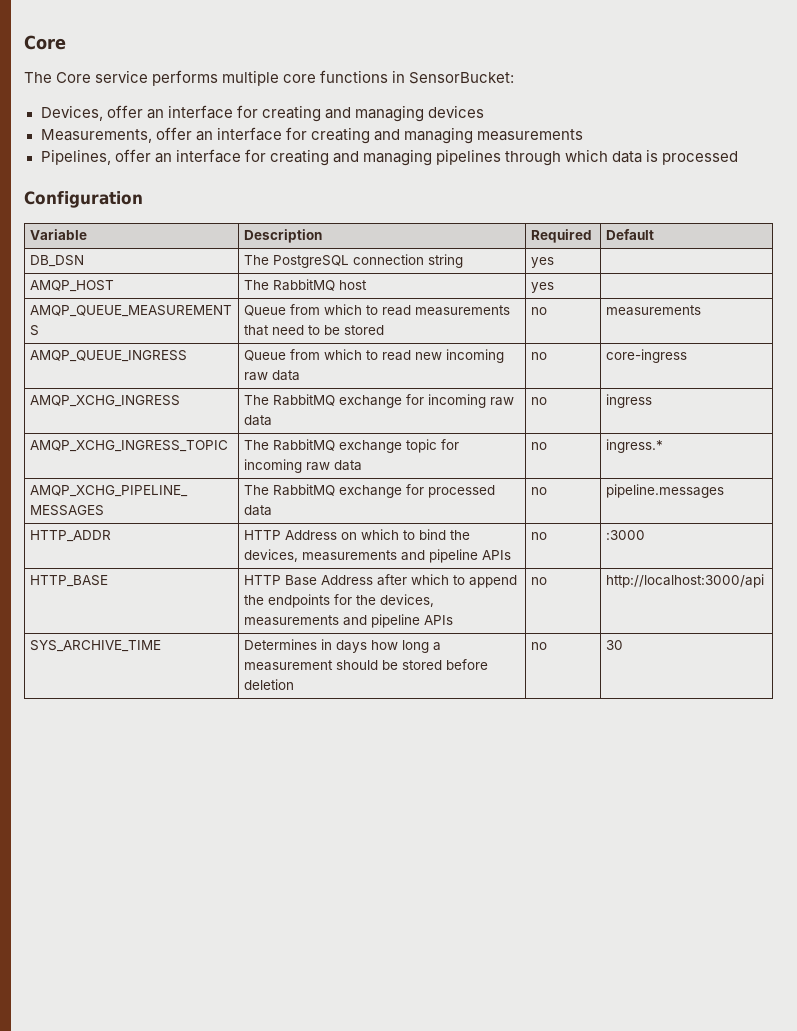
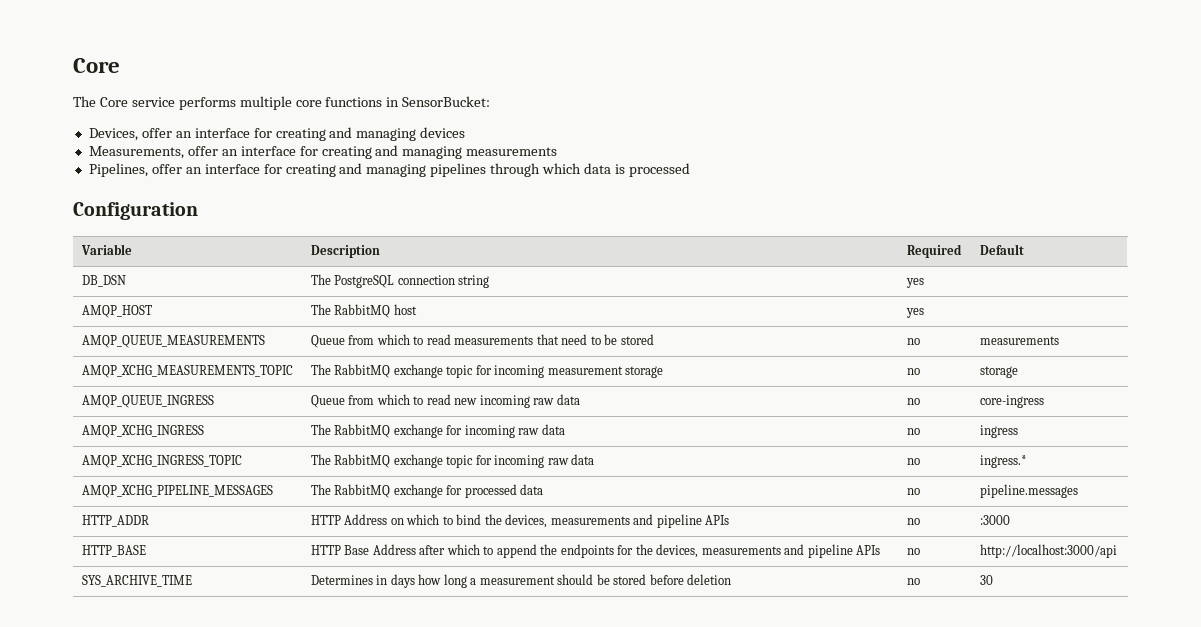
(702, 310) none -> [81,365,293,378] [310,364,664,378] [906,368,920,375] [979,366,1018,378] // AMQP_XCHG_MEASUREMENTS_TOPIC | The RabbitMQ exchange topic for incoming measurement storage | no | storage

